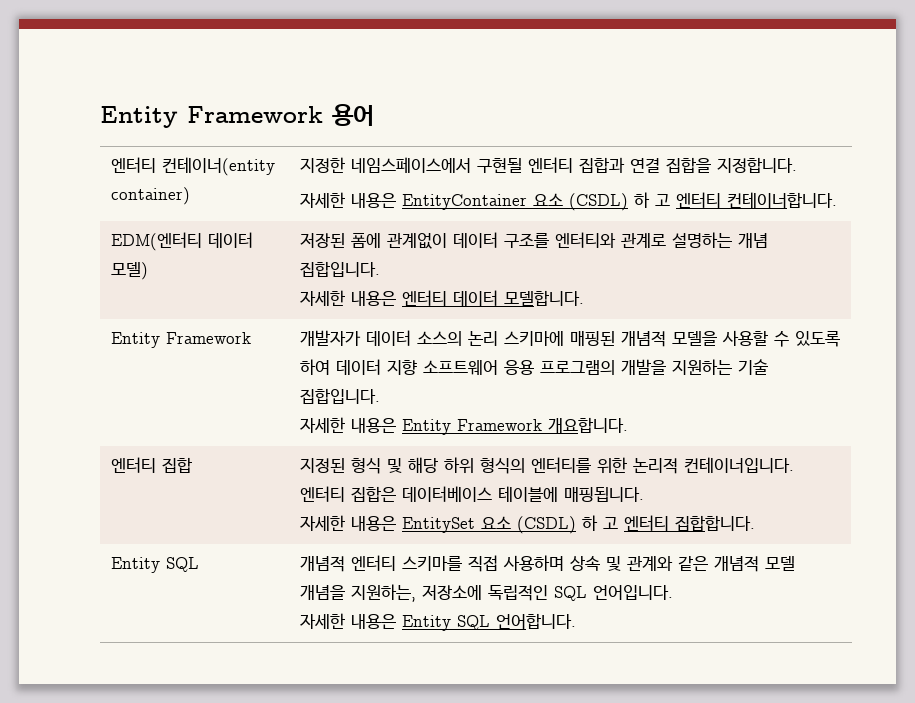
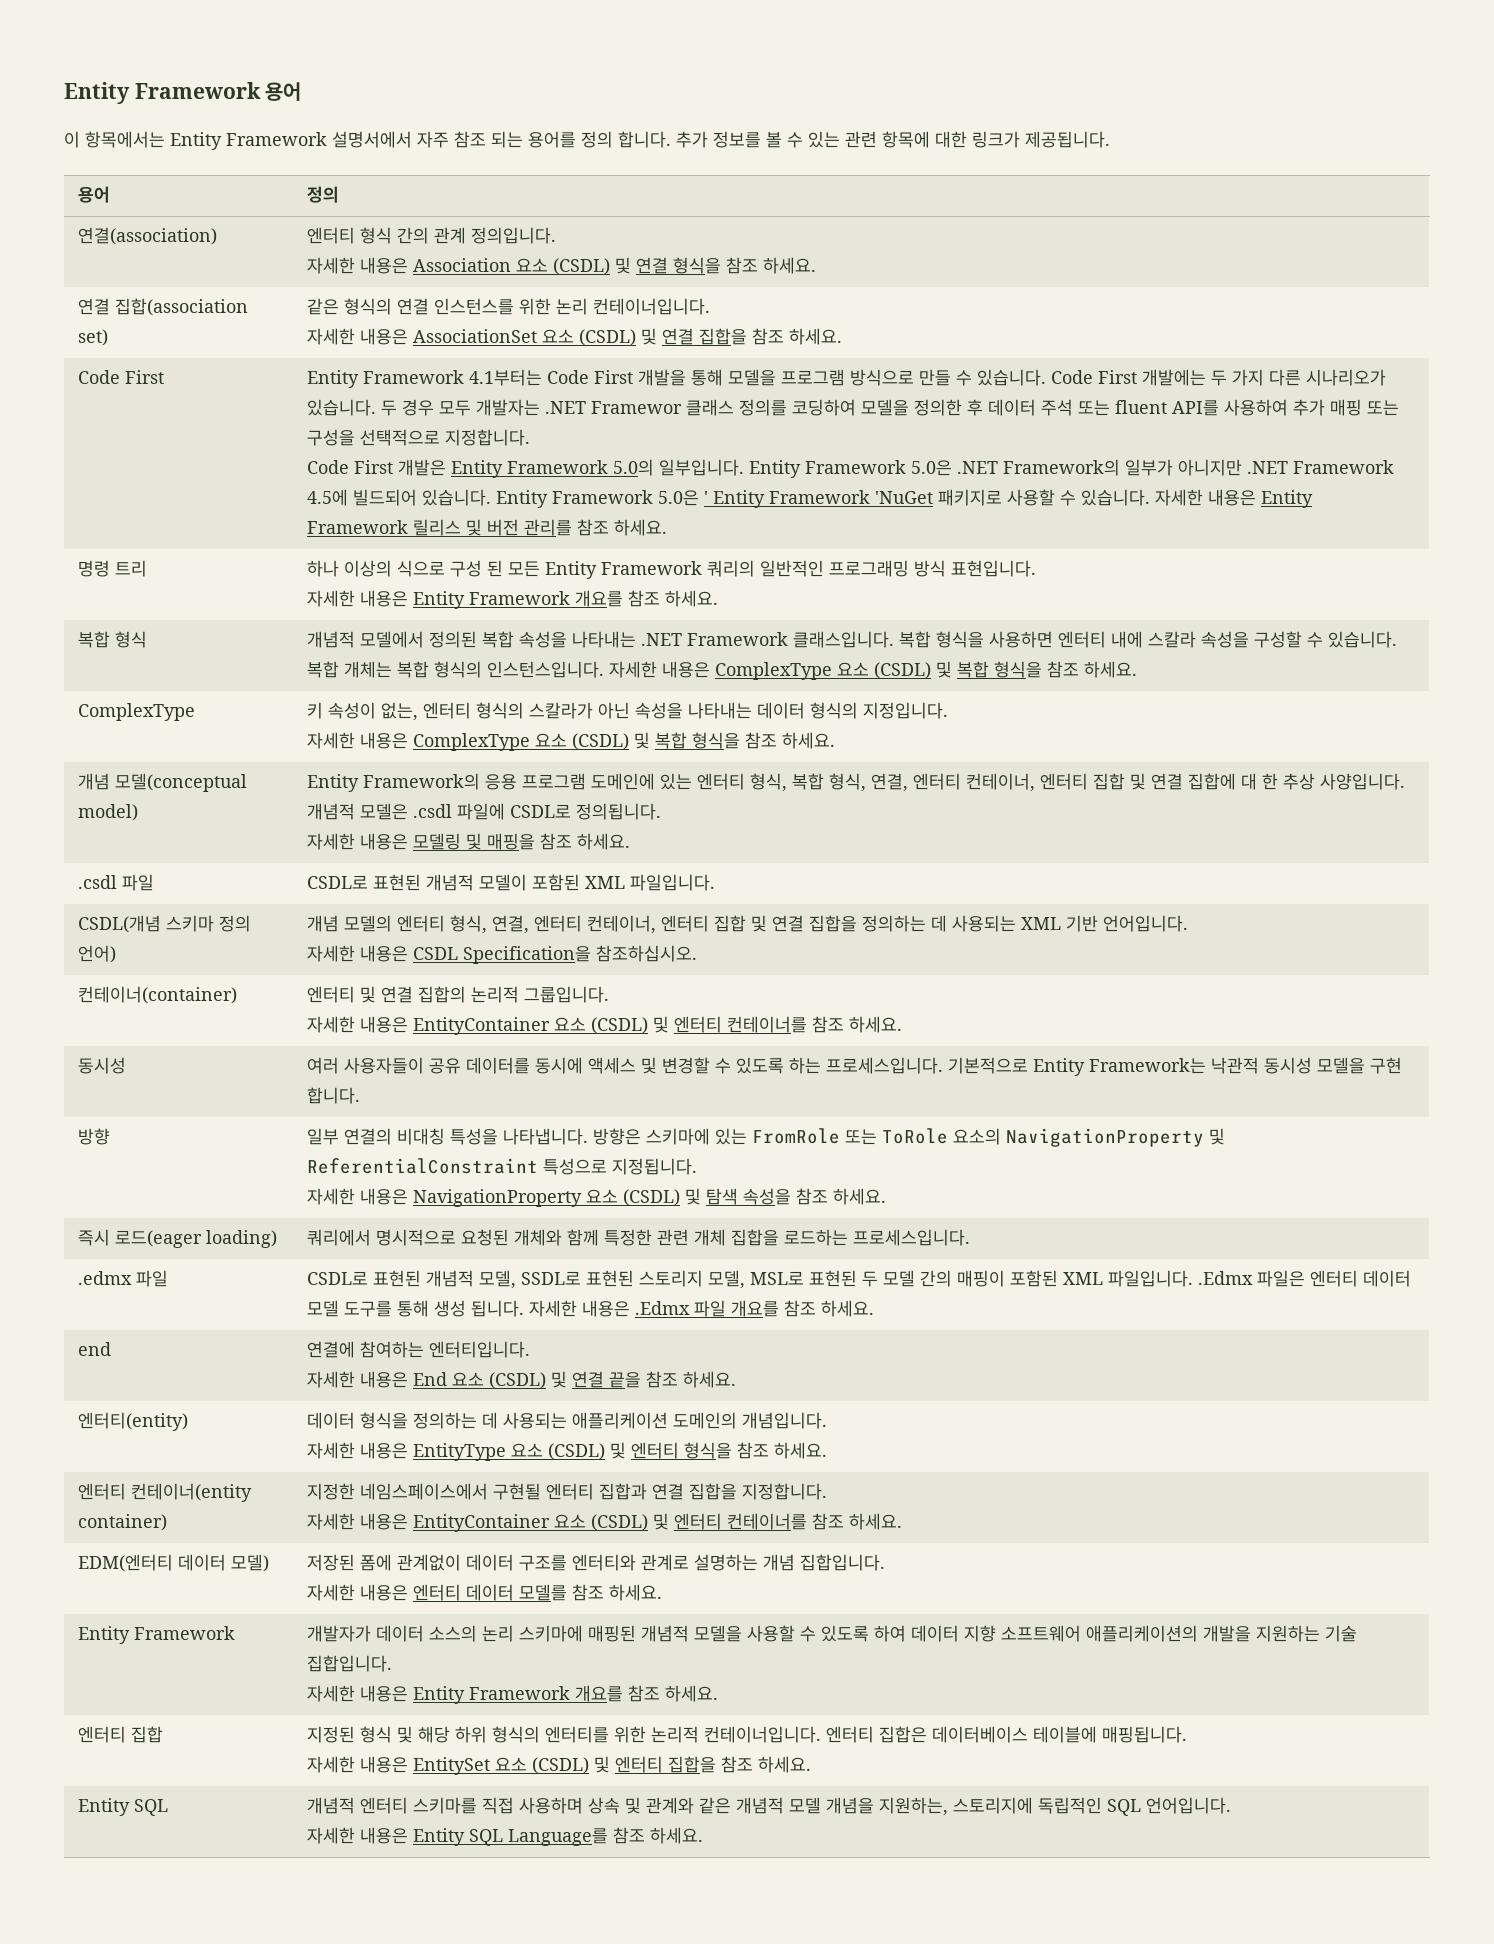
(374, 115) none -> [64,131,1110,150] [77,186,110,203] [306,186,339,203] [77,227,217,245] [306,227,556,244] [306,257,816,275] [77,298,248,316] [77,329,108,346] [306,298,710,315] [306,328,842,346] [77,370,164,384] [306,369,1386,388] [306,399,1399,416] [306,429,530,446] [306,459,1394,478] [306,489,1313,508] [306,519,667,536] [77,560,147,577] [306,560,1036,579] [306,590,718,609] [77,631,147,648] [306,631,1397,648] [306,661,1137,680] [77,703,195,721] [306,702,948,721] [306,732,835,751] [77,773,247,792] [77,804,138,821] [306,773,1405,792] [306,803,661,820] [306,833,630,850] [77,874,154,891] [306,874,715,891] [77,915,251,933] [77,945,116,963] [306,915,1188,934] [306,945,697,964] [77,986,237,1004] [306,986,609,1003] [306,1016,902,1035] [77,1057,126,1074] [306,1057,1402,1076] [306,1087,360,1104] [77,1128,110,1145] [306,1128,1225,1147] [306,1158,697,1175] [306,1188,886,1207] [77,1229,277,1248] [306,1229,970,1246] [77,1270,168,1287] [306,1270,1411,1289] [306,1300,874,1317] [77,1342,111,1356] [306,1341,530,1358] [306,1371,736,1389] [77,1412,188,1431] [306,1412,827,1429] [306,1442,827,1461] // 이 항목에서는 Entity Framework 설명서에서 자주 참조 되는 용어를 정의 합니다. 추가 정보를 볼 수 있는 관련 항목에 대한 링크가 제공됩니다. // 용어 | 정의 // 연결(association) | 엔터티 형식 간의 관계 정의입니다. // 자세한 내용은 Association 요소 (CSDL) 및 연결 형식을 참조 하세요. // 연결 집합(association set) | 같은 형식의 연결 인스턴스를 위한 논리 컨테이너입니다. // 자세한 내용은 AssociationSet 요소 (CSDL) 및 연결 집합을 참조 하세요. // Code First | Entity Framework 4.1부터는 Code First 개발을 통해 모델을 프로그램 방식으로 만들 수 있습니다. Code First 개발에는 두 가지 다른 시나리오가 있습니다. 두 경우 모두 개발자는 .NET Framewor 클래스 정의를 코딩하여 모델을 정의한 후 데이터 주석 또는 fluent API를 사용하여 추가 매핑 또는 구성을 선택적으로 지정합니다. // Code First 개발은 Entity Framework 5.0의 일부입니다. Entity Framework 5.0은 .NET Framework의 일부가 아니지만 .NET Framework 4.5에 빌드되어 있습니다. Entity Framework 5.0은 ' Entity Framework 'NuGet 패키지로 사용할 수 있습니다. 자세한 내용은 Entity Framework 릴리스 및 버전 관리를 참조 하세요. // 명령 트리 | 하나 이상의 식으로 구성 된 모든 Entity Framework 쿼리의 일반적인 프로그래밍 방식 표현입니다. // 자세한 내용은 Entity Framework 개요를 참조 하세요. // 복합 형식 | 개념적 모델에서 정의된 복합 속성을 나타내는 .NET Framework 클래스입니다. 복합 형식을 사용하면 엔터티 내에 스칼라 속성을 구성할 수 있습니다. 복합 개체는 복합 형식의 인스턴스입니다. 자세한 내용은 ComplexType 요소 (CSDL) 및 복합 형식을 참조 하세요. // ComplexType | 키 속성이 없는, 엔터티 형식의 스칼라가 아닌 속성을 나타내는 데이터 형식의 지정입니다. // 자세한 내용은 ComplexType 요소 (CSDL) 및 복합 형식을 참조 하세요. // 개념 모델(conceptual model) | Entity Framework의 응용 프로그램 도메인에 있는 엔터티 형식, 복합 형식, 연결, 엔터티 컨테이너, 엔터티 집합 및 연결 집합에 대 한 추상 사양입니다. 개념적 모델은 .csdl 파일에 CSDL로 정의됩니다. // 자세한 내용은 모델링 및 매핑을 참조 하세요. // .csdl 파일 | CSDL로 표현된 개념적 모델이 포함된 XML 파일입니다. // CSDL(개념 스키마 정의 언어) | 개념 모델의 엔터티 형식, 연결, 엔터티 컨테이너, 엔터티 집합 및 연결 집합을 정의하는 데 사용되는 XML 기반 언어입니다. // 자세한 내용은 CSDL Specification을 참조하십시오. // 컨테이너(container) | 엔터티 및 연결 집합의 논리적 그룹입니다. // 자세한 내용은 EntityContainer 요소 (CSDL) 및 엔터티 컨테이너를 참조 하세요. // 동시성 | 여러 사용자들이 공유 데이터를 동시에 액세스 및 변경할 수 있도록 하는 프로세스입니다. 기본적으로 Entity Framework는 낙관적 동시성 모델을 구현 합니다. // 방향 | 일부 연결의 비대칭 특성을 나타냅니다. 방향은 스키마에 있는 FromRole 또는 ToRole 요소의 NavigationProperty 및 ReferentialConstraint 특성으로 지정됩니다. // 자세한 내용은 NavigationProperty 요소 (CSDL) 및 탐색 속성을 참조 하세요. // 즉시 로드(eager loading) | 쿼리에서 명시적으로 요청된 개체와 함께 특정한 관련 개체 집합을 로드하는 프로세스입니다. // .edmx 파일 | CSDL로 표현된 개념적 모델, SSDL로 표현된 스토리지 모델, MSL로 표현된 두 모델 간의 매핑이 포함된 XML 파일입니다. .Edmx 파일은 엔터티 데이터 모델 도구를 통해 생성 됩니다. 자세한 내용은 .Edmx 파일 개요를 참조 하세요. // end | 연결에 참여하는 엔터티입니다. // 자세한 내용은 End 요소 (CSDL) 및 연결 끝을 참조 하세요. // 엔터티(entity) | 데이터 형식을 정의하는 데 사용되는 애플리케이션 도메인의 개념입니다. // 자세한 내용은 EntityType 요소 (CSDL) 및 엔터티 형식을 참조 하세요.
[633,192,837,208] 하 고 엔터티 컨테이너합니다. -> [652,1513,902,1530] 및 엔터티 컨테이너를 참조 하세요.
[503,290,584,306] 모델합니다. -> [518,1584,662,1601] 모델를 참조 하세요.
[503,360,615,375] 응용 프로그램의 -> [1085,1625,1198,1642] 애플리케이션의
[547,417,628,433] 개요합니다. -> [574,1685,718,1702] 개요를 참조 하세요.
[581,515,755,531] 하 고 엔터티 집합합니다. -> [593,1756,811,1773] 및 엔터티 집합을 참조 하세요.
[421,585,482,600] 저장소에 -> [952,1797,1033,1814] 스토리지에
[495,613,576,629] 언어합니다. -> [507,1827,703,1846] Language를 참조 하세요.

